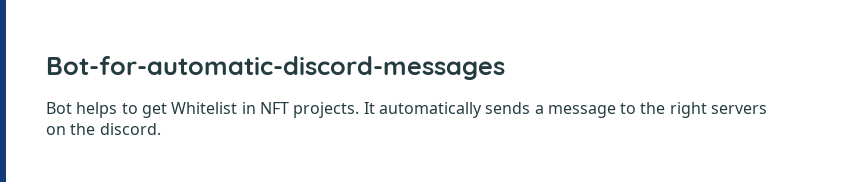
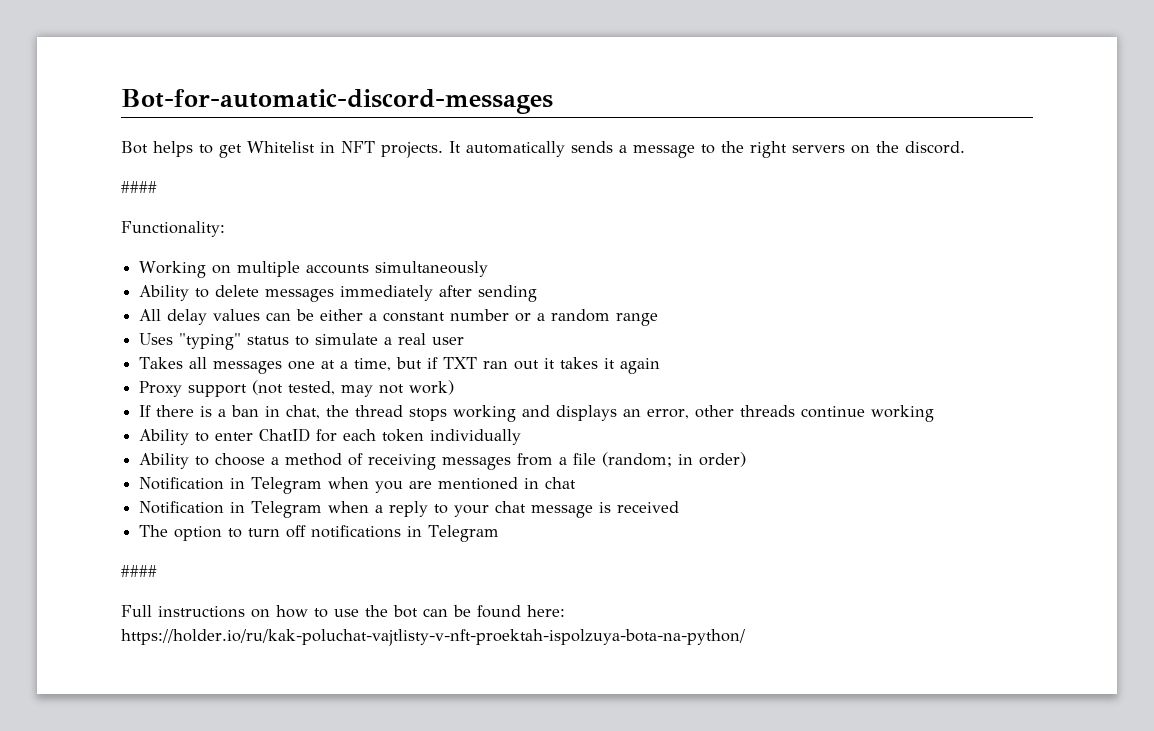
(161, 129) none -> [121,181,157,193] [121,221,225,237] [139,261,489,278] [139,285,538,302] [139,309,659,326] [139,333,465,350] [139,357,661,374] [139,380,455,397] [139,405,935,422] [139,428,522,445] [139,452,747,470] [139,477,577,494] [139,501,680,518] [139,525,500,542] [121,565,157,577] [121,605,565,618] [121,629,745,646] // #### // Functionality: // Working on multiple accounts simultaneously // Ability to delete messages immediately after sending // All delay values can be either a constant number or a random range // Uses "typing" status to simulate a real user // Takes all messages one at a time, but if TXT ran out it takes it again // Proxy support (not tested, may not work) // If there is a ban in chat, the thread stops working and displays an error, other threads continue working // Ability to enter ChatID for each token individually // Ability to choose a method of receiving messages from a file (random; in order) // Notification in Telegram when you are mentioned in chat // Notification in Telegram when a reply to your chat message is received // The option to turn off notifications in Telegram // #### // Full instructions on how to use the bot can be found here: https://holder.io/ru/kak-poluchat-vajtlisty-v-nft-proektah-ispolzuya-bota-na-python/

